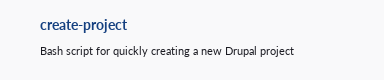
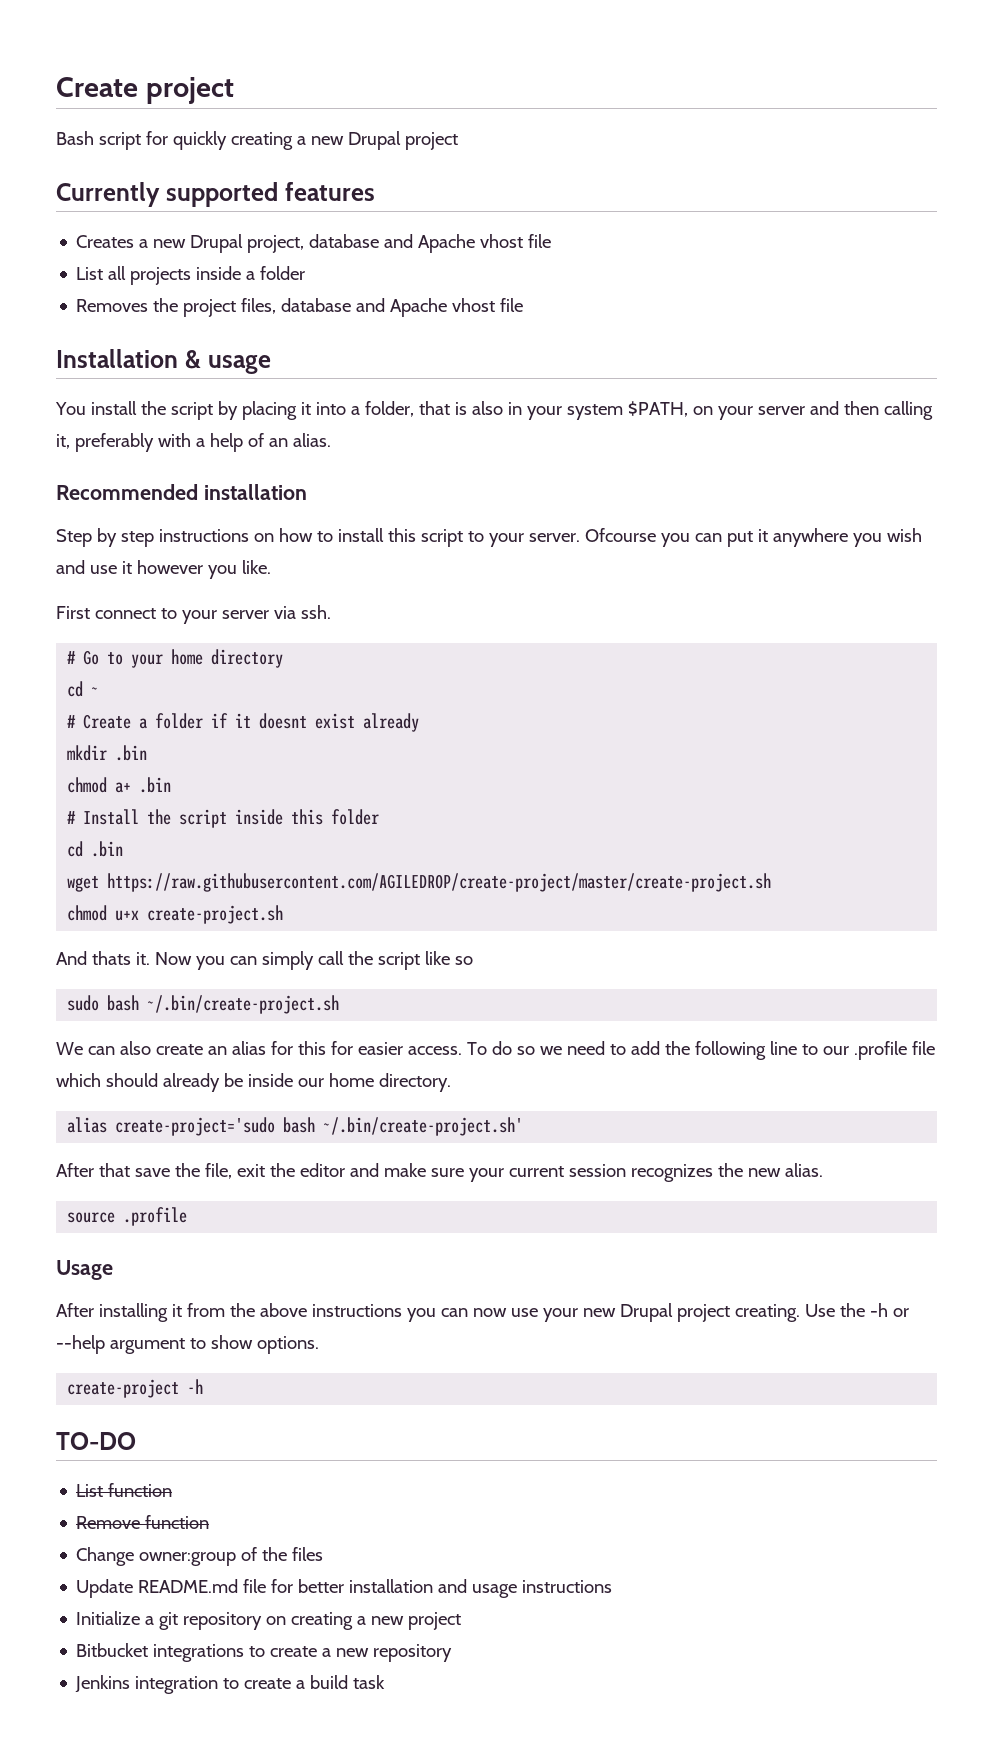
[40,19,128,33] create-project -> [56,77,234,104] Create project
(294, 51) none -> [56,182,375,207] [76,234,552,253] [76,266,306,285] [76,298,524,317] [56,349,271,374] [55,401,933,420] [56,433,331,452] [56,484,307,500] [56,528,922,547] [56,560,271,579] [56,605,331,624] [67,649,284,668] [67,681,100,697] [67,713,420,732] [67,745,148,761] [67,777,172,793] [67,809,380,828] [67,841,124,857] [67,873,772,892] [67,905,284,924] [56,951,473,970] [67,995,340,1014] [56,1041,935,1060] [56,1073,451,1092] [67,1117,524,1136] [56,1163,823,1182] [67,1207,188,1226] [56,1260,113,1280] [56,1303,909,1322] [56,1335,319,1354] [67,1379,204,1398] [56,1432,136,1450] [76,1483,173,1497] [76,1515,210,1529] [76,1547,324,1566] [76,1579,613,1598] [76,1611,462,1630] [76,1643,453,1662] [75,1675,386,1694] // Currently supported features // Creates a new Drupal project, database and Apache vhost file // List all projects inside a folder // Removes the project files, database and Apache vhost file // Installation & usage // You install the script by placing it into a folder, that is also in your system $PATH, on your server and then calling it, preferably with a help of an alias. // Recommended installation // Step by step instructions on how to install this script to your server. Ofcourse you can put it anywhere you wish and use it however you like. // First connect to your server via ssh. // # Go to your home directory // cd ~ // # Create a folder if it doesnt exist already // mkdir .bin // chmod a+ .bin // # Install the script inside this folder // cd .bin // wget https://raw.githubusercontent.com/AGILEDROP/create-project/master/create-project.sh // chmod u+x create-project.sh // And thats it. Now you can simply call the script like so // sudo bash ~/.bin/create-project.sh // We can also create an alias for this for easier access. To do so we need to add the following line to our .profile file which should already be inside our home directory. // alias create-project='sudo bash ~/.bin/create-project.sh' // After that save the file, exit the editor and make sure your current session recognizes the new alias. // source .profile // Usage // After installing it from the above instructions you can now use your new Drupal project creating. Use the -h or --help argument to show options. // create-project -h // TO-DO // List function // Remove function // Change owner:group of the files // Update README.md file for better installation and usage instructions // Initialize a git repository on creating a new project // Bitbucket integrations to create a new repository // Jenkins integration to create a build task

